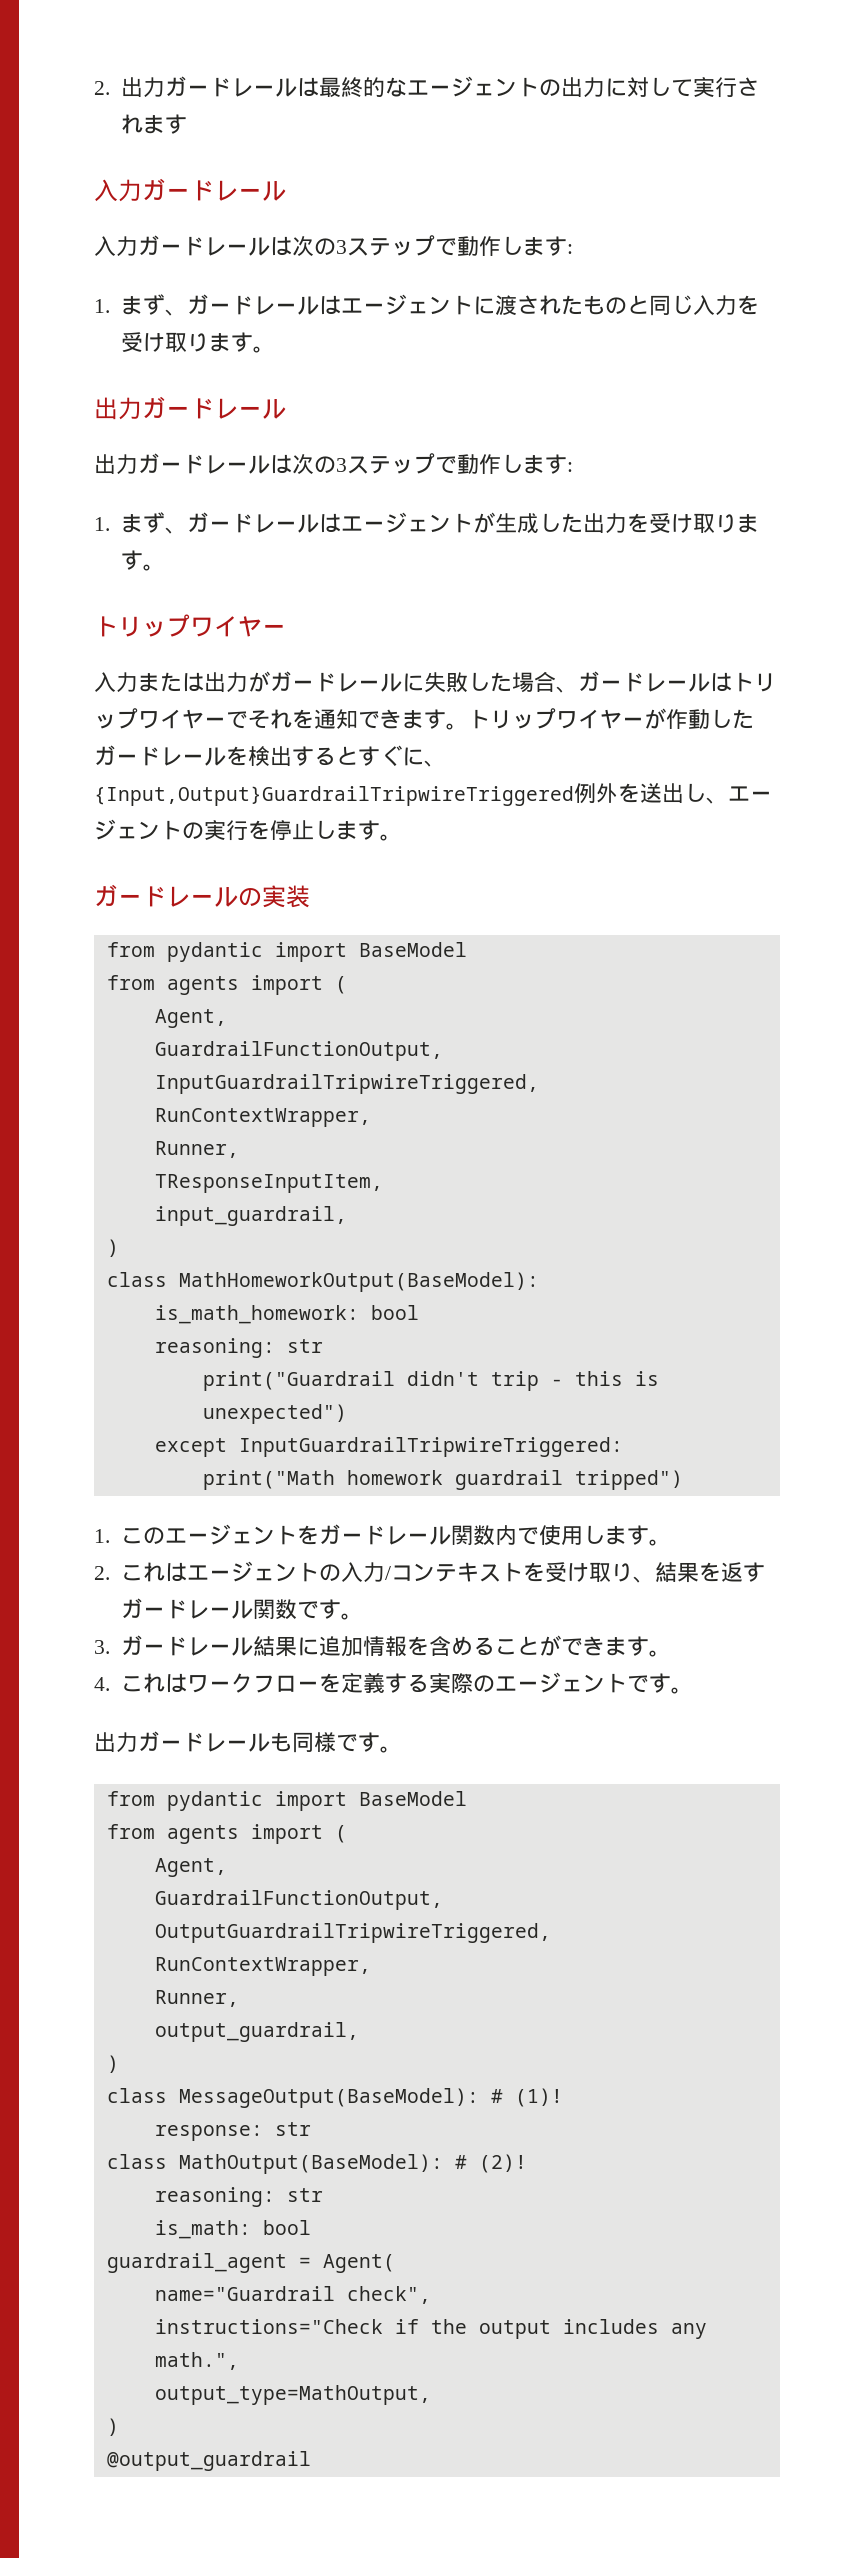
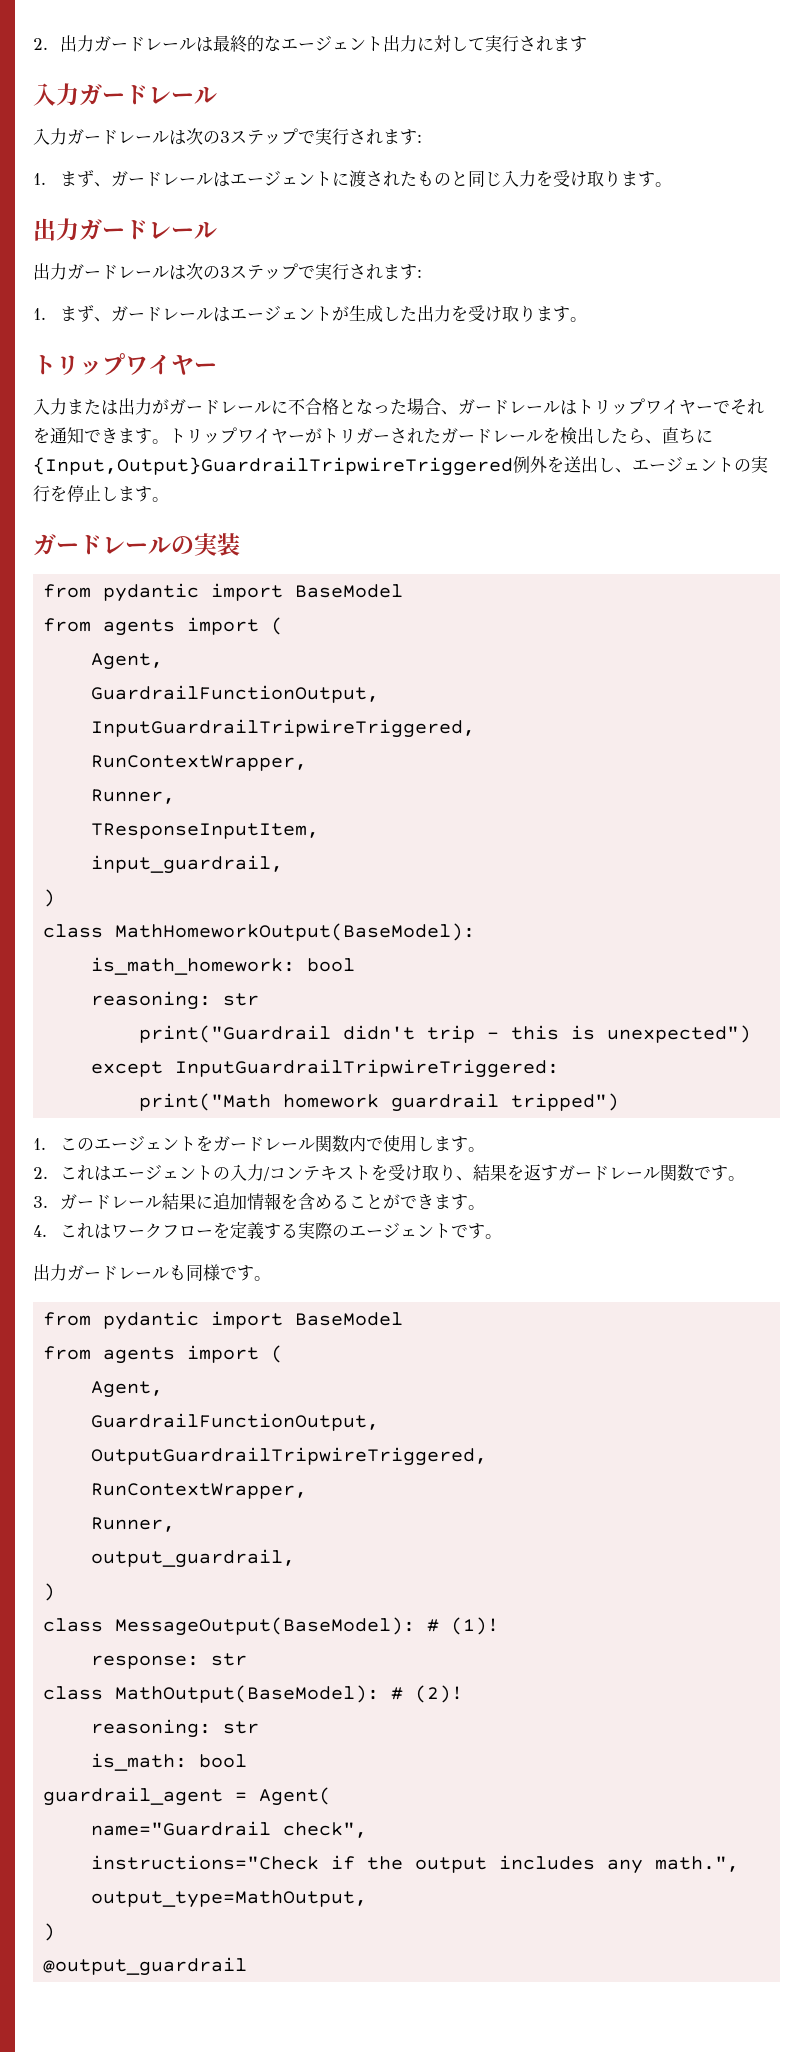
[538,79,561,96] の -> (383, 44) none
[457,236,523,256] 動作し -> [315,128,383,145] 実行され
[457,454,523,474] 動作し -> [315,263,383,280] 実行され
[424,672,490,693] 失敗し -> [288,398,390,415] 不合格となっ
[666,709,732,729] 作動し -> [322,428,424,444] トリガーされ
[292,745,446,767] するとすぐに、 -> [594,427,713,444] したら、直ちに

